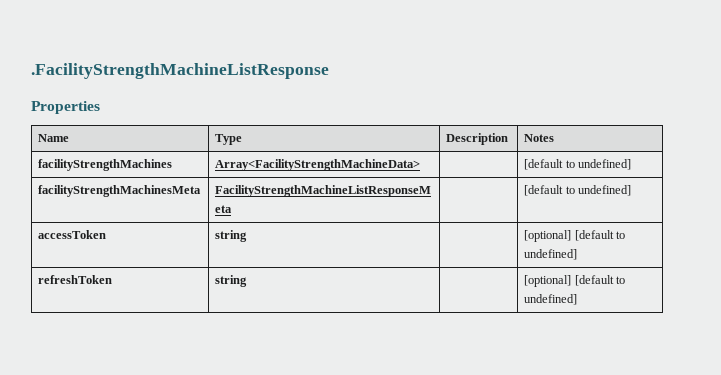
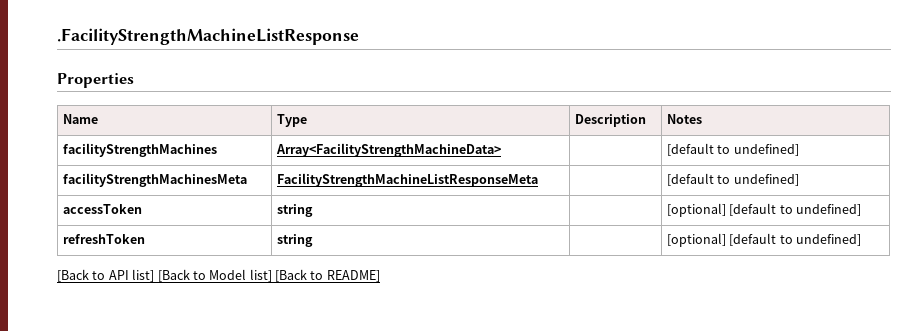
(578, 299) none -> [57,269,380,282] // [Back to API list] [Back to Model list] [Back to README]

